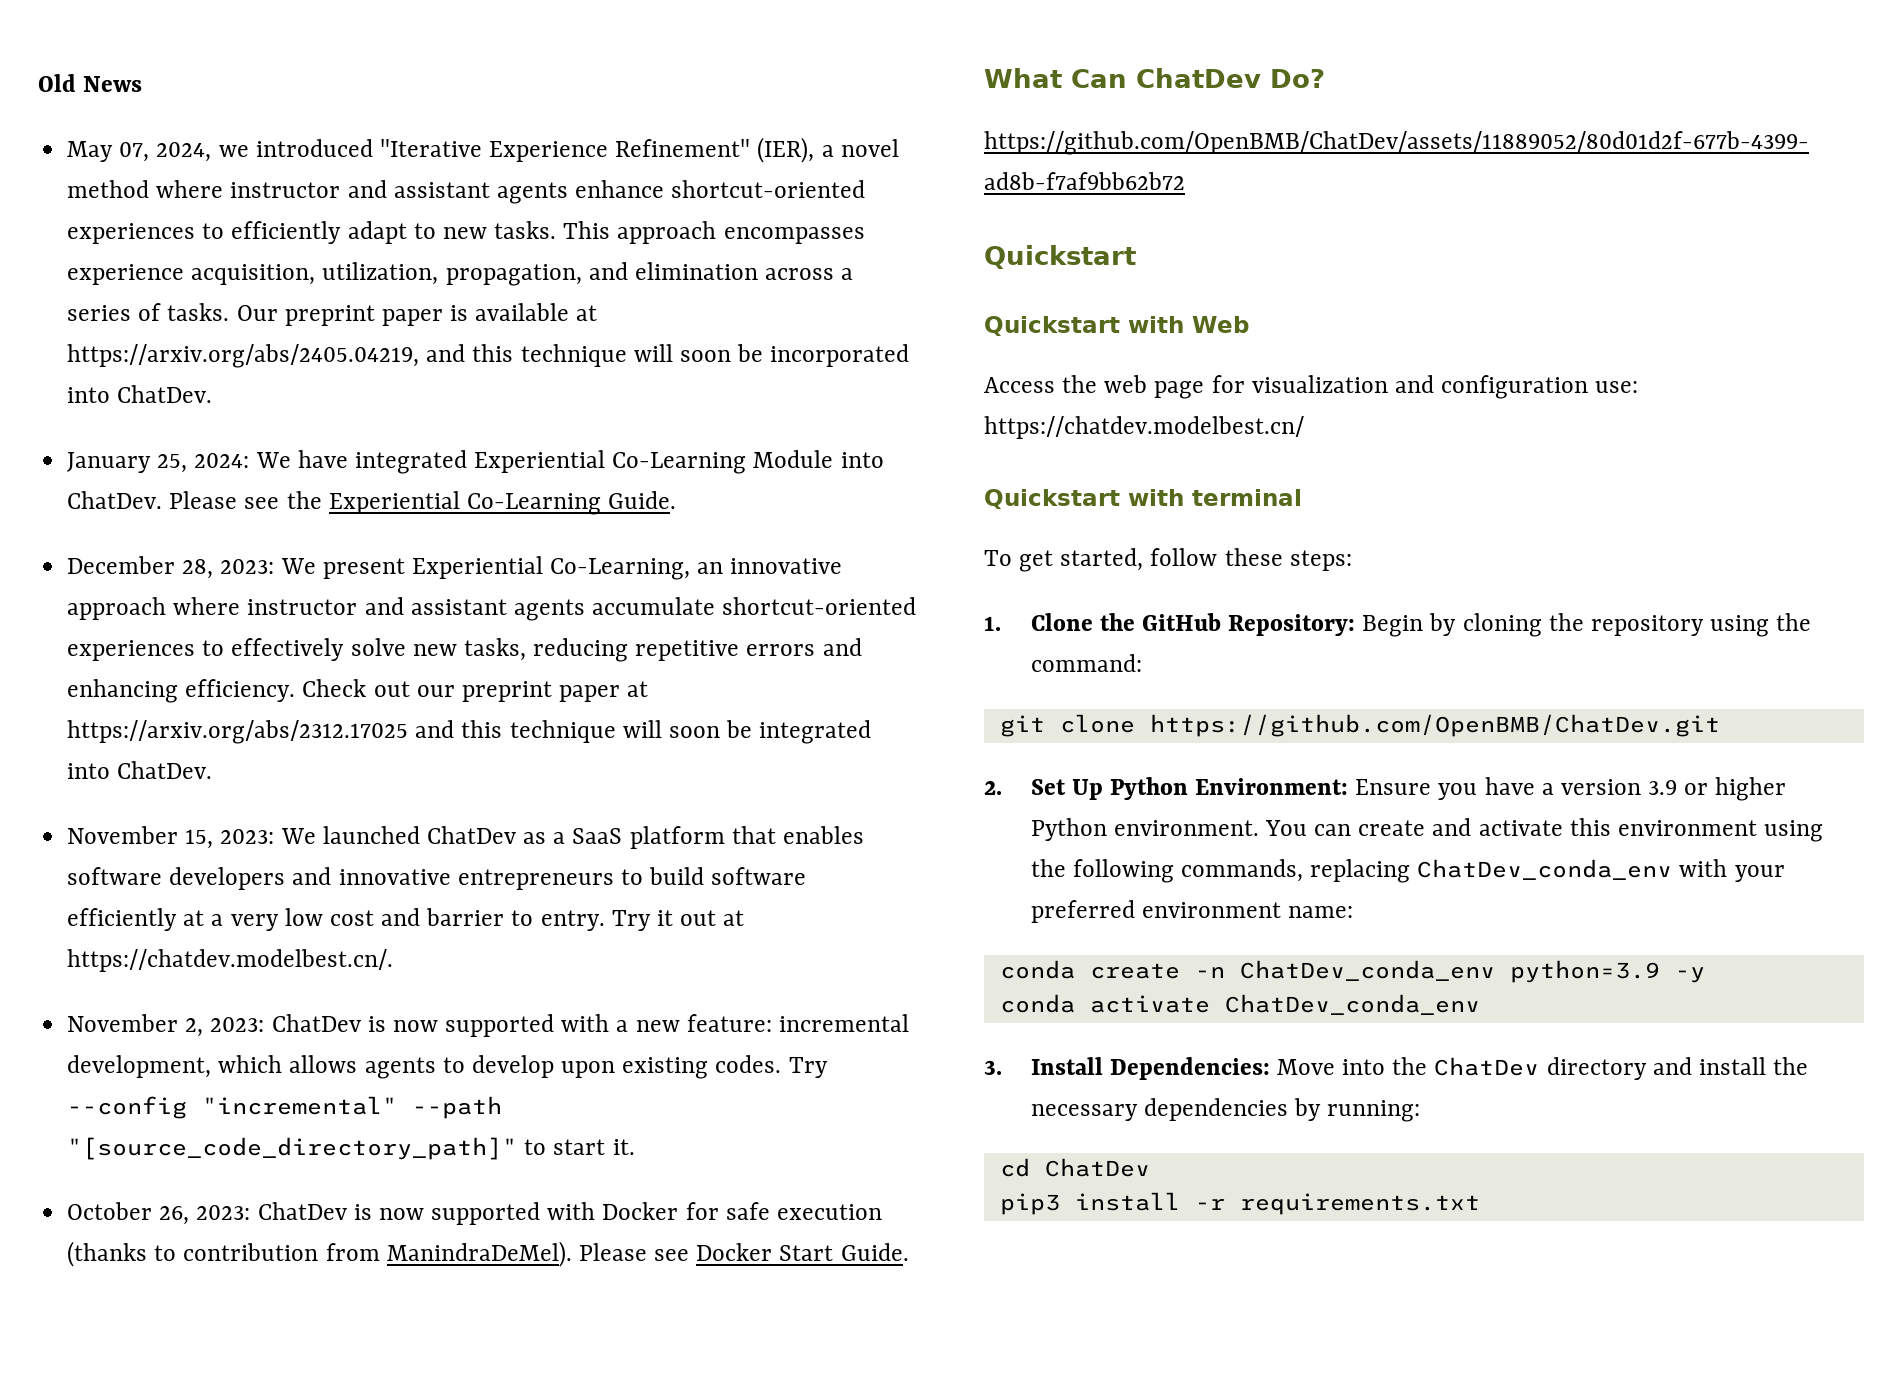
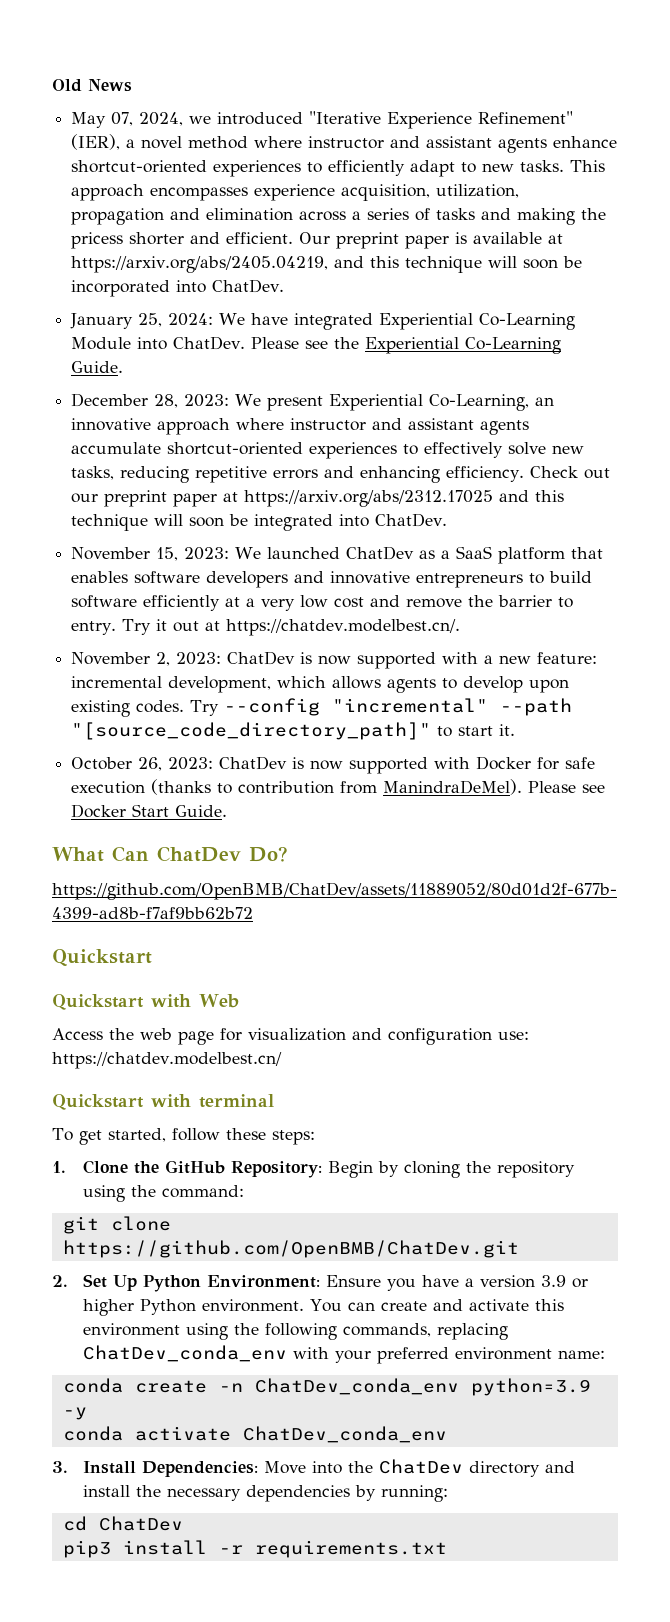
[445,264,582,286] propagation, -> [71,208,165,225] propagation
[167,303,230,321] tasks. -> [436,208,607,225] [71,232,294,249] tasks and making the pricess shorter and efficient.
(421, 917) none -> [406,595,494,608] remove the

